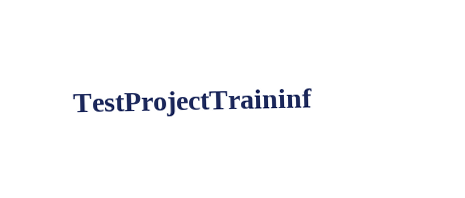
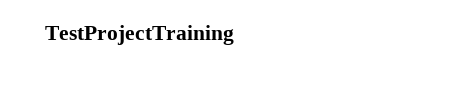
[72,88,313,119] TestProjectTraininf -> [45,25,234,45] TestProjectTraining

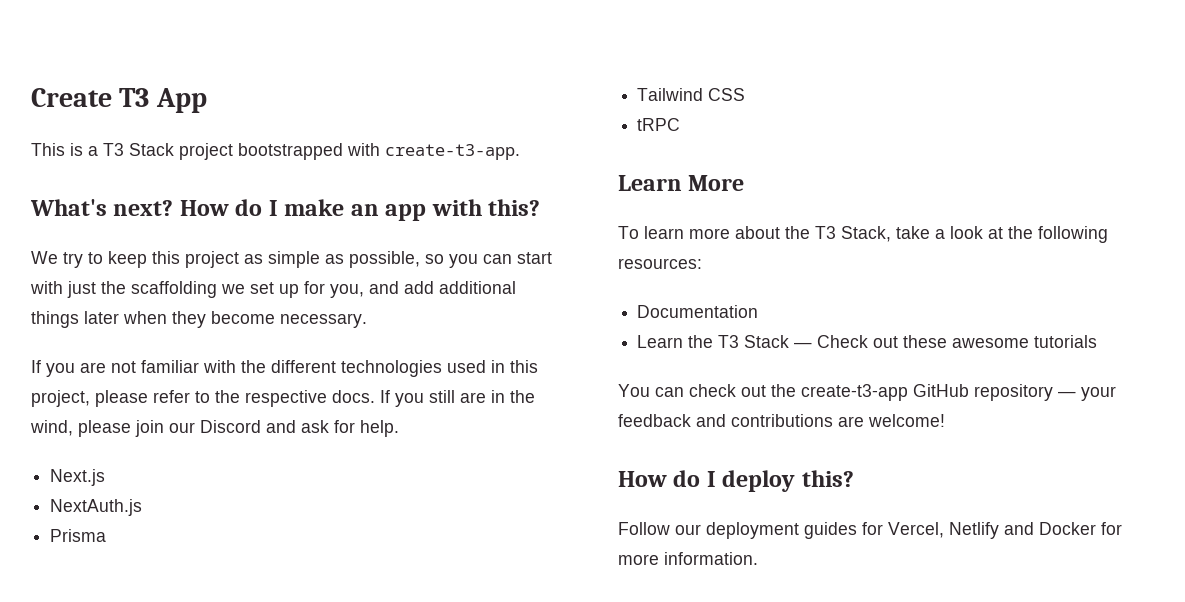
[45,25,234,45] TestProjectTraining -> [31,88,207,113] [31,143,520,160] [30,199,541,221] [31,251,552,268] [30,281,516,298] [31,311,367,328] [31,360,538,377] [31,390,535,407] [30,420,399,437] [50,469,106,486] [50,499,143,516] [50,529,107,542] [637,88,746,101] [637,118,681,131] [618,175,745,191] [618,226,1108,243] [618,258,702,269] [637,305,759,318] [637,335,1098,348] [618,384,1116,401] [618,414,945,427] [618,470,854,492] [618,522,1122,539] [618,552,758,565] Create T3 App // This is a T3 Stack project bootstrapped with create-t3-app. // What's next? How do I make an app with this? // We try to keep this project as simple as possible, so you can start with just the scaffolding we set up for you, and add additional things later when they become necessary. // If you are not familiar with the different technologies used in this project, please refer to the respective docs. If you still are in the wind, please join our Discord and ask for help. // Next.js // NextAuth.js // Prisma // Tailwind CSS // tRPC // Learn More // To learn more about the T3 Stack, take a look at the following resources: // Documentation // Learn the T3 Stack — Check out these awesome tutorials // You can check out the create-t3-app GitHub repository — your feedback and contributions are welcome! // How do I deploy this? // Follow our deployment guides for Vercel, Netlify and Docker for more information.

